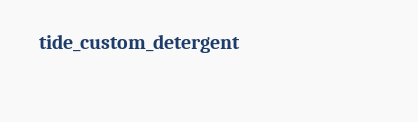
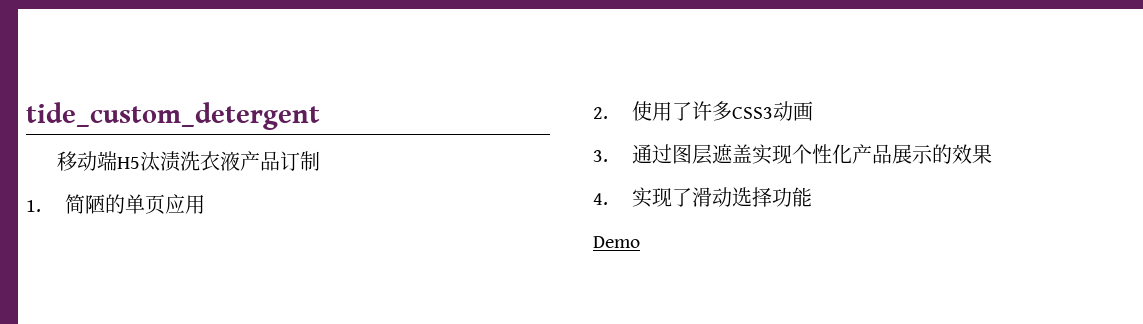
(240, 43) none -> [57,151,321,171] [26,194,205,214] [593,101,813,121] [593,144,992,165] [593,187,812,208] [593,236,640,248] // 移动端H5汰渍洗衣液产品订制 // 1.简陋的单页应用 // 2.使用了许多CSS3动画 // 3.通过图层遮盖实现个性化产品展示的效果 // 4.实现了滑动选择功能 // Demo

